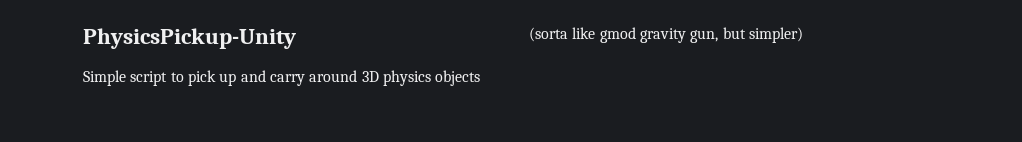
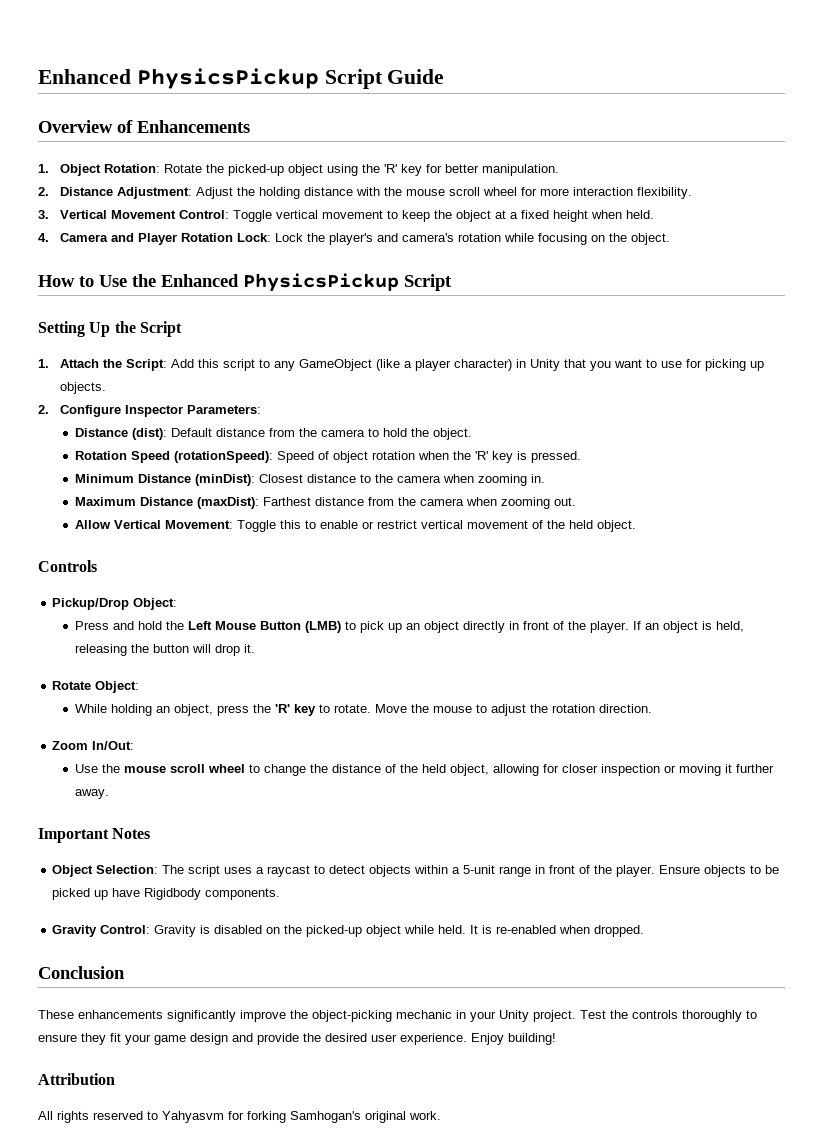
[83,28,296,49] [83,70,481,86] [529,27,803,43] PhysicsPickup-Unity // Simple script to pick up and carry around 3D physics objects (sorta like gmod gravity gun, but simpler) -> [38,68,445,89] [38,120,250,133] [38,164,560,176] [38,187,693,199] [38,210,655,222] [38,233,671,245] [38,273,452,292] [38,321,182,337] [38,359,765,371] [60,382,107,394] [38,405,262,417] [74,428,472,440] [74,451,581,463] [74,474,545,486] [74,497,576,509] [74,520,636,532] [38,560,97,572] [52,598,178,610] [74,621,744,633] [74,644,255,656] [52,681,140,693] [74,704,652,716] [52,741,135,750] [74,764,774,776] [74,789,109,799] [38,828,151,843] [52,865,780,877] [52,888,281,900] [52,925,645,937] [38,966,125,979] [38,1010,757,1022] [38,1033,556,1045] [38,1073,115,1085] [38,1111,441,1123] Enhanced PhysicsPickup Script Guide // Overview of Enhancements // 1. Object Rotation: Rotate the picked-up object using the 'R' key for better manipulation. // 2. Distance Adjustment: Adjust the holding distance with the mouse scroll wheel for more interaction flexibility. // 3. Vertical Movement Control: Toggle vertical movement to keep the object at a fixed height when held. // 4. Camera and Player Rotation Lock: Lock the player's and camera's rotation while focusing on the object. // How to Use the Enhanced PhysicsPickup Script // Setting Up the Script // 1. Attach the Script: Add this script to any GameObject (like a player character) in Unity that you want to use for picking up objects. // 2. Configure Inspector Parameters: // Distance (dist): Default distance from the camera to hold the object. // Rotation Speed (rotationSpeed): Speed of object rotation when the 'R' key is pressed. // Minimum Distance (minDist): Closest distance to the camera when zooming in. // Maximum Distance (maxDist): Farthest distance from the camera when zooming out. // Allow Vertical Movement: Toggle this to enable or restrict vertical movement of the held object. // Controls // Pickup/Drop Object: // Press and hold the Left Mouse Button (LMB) to pick up an object directly in front of the player. If an object is held, releasing the button will drop it. // Rotate Object: // While holding an object, press the 'R' key to rotate. Move the mouse to adjust the rotation direction. // Zoom In/Out: // Use the mouse scroll wheel to change the distance of the held object, allowing for closer inspection or moving it further away. // Important Notes // Object Selection: The script uses a raycast to detect objects within a 5-unit range in front of the player. Ensure objects to be picked up have Rigidbody components. // Gravity Control: Gravity is disabled on the picked-up object while held. It is re-enabled when dropped. // Conclusion // These enhancements significantly improve the object-picking mechanic in your Unity project. Test the controls thoroughly to ensure they fit your game design and provide the desired user experience. Enjoy building! // Attribution // All rights reserved to Yahyasvm for forking Samhogan's original work.

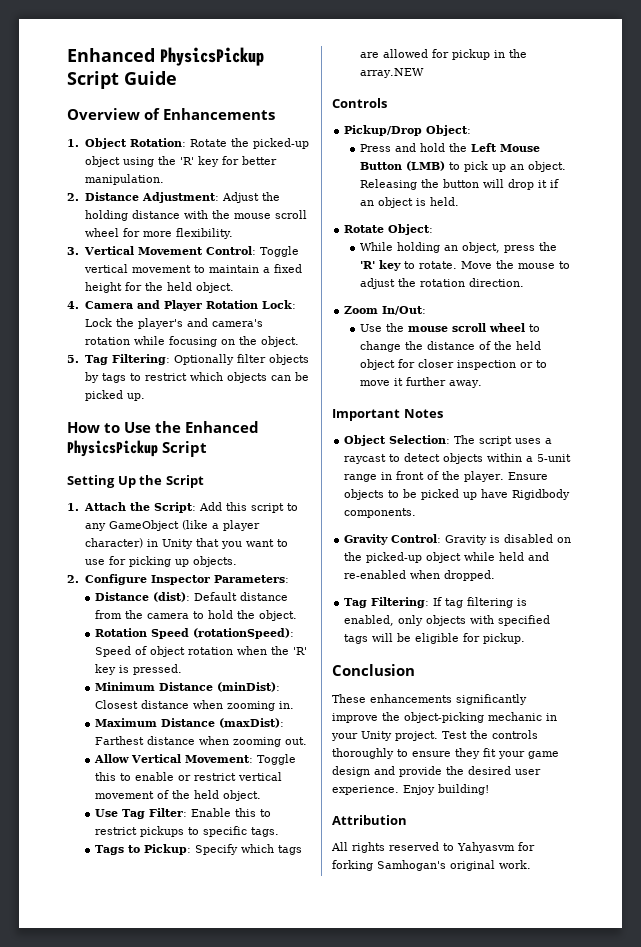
[573,187,634,196] interaction -> (172, 234) none
[402,210,655,222] keep the object at a fixed height when held. -> [208,264,302,273] [84,282,234,293] maintain a fixed height for the held object.
(671, 239) none -> [67,354,309,365] [84,372,309,383] [84,390,145,401] // 5. Tag Filtering: Optionally filter objects by tags to restrict which objects can be picked up.
[359,474,441,483] to the camera -> (189, 704) none
[367,497,464,506] from the camera -> (195, 740) none
(636, 526) none -> [94,808,271,819] [94,826,279,837] [94,844,302,855] [359,49,527,60] [359,68,424,78] // Use Tag Filter: Enable this to restrict pickups to specific tags. // Tags to Pickup: Specify which tags are allowed for pickup in the array.NEW
[423,621,744,633] [74,644,255,656] object directly in front of the player. If an object is held, releasing the button will drop it. -> [527,161,566,172] [359,179,559,190] [359,197,459,208] object. Releasing the button will drop it if an object is held.
[449,764,539,776] object, allowing -> [359,359,395,370] object
[678,764,721,776] moving -> [535,360,547,368] [359,380,390,386] to move
[438,925,493,934] held. It is -> [499,552,550,561] held and
(645, 931) none -> [344,597,528,608] [344,615,551,626] [344,633,526,644] // Tag Filtering: If tag filtering is enabled, only objects with specified tags will be eligible for pickup.

